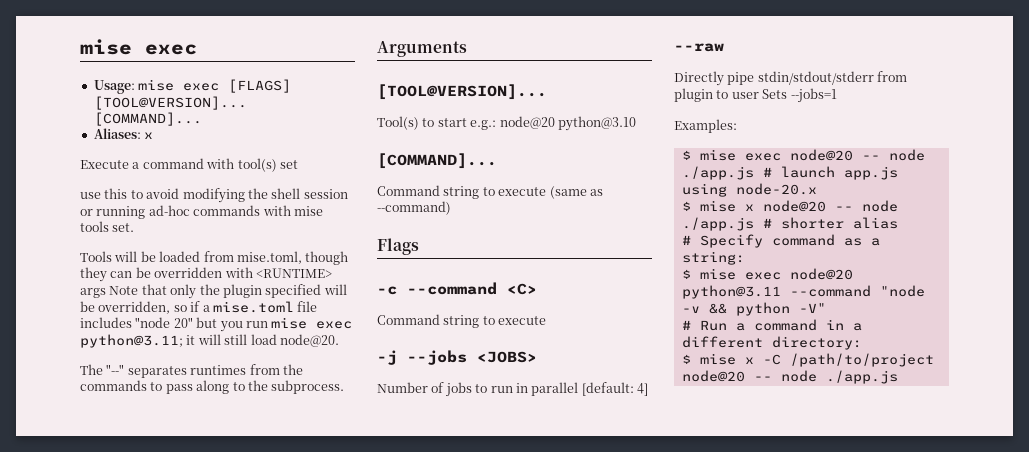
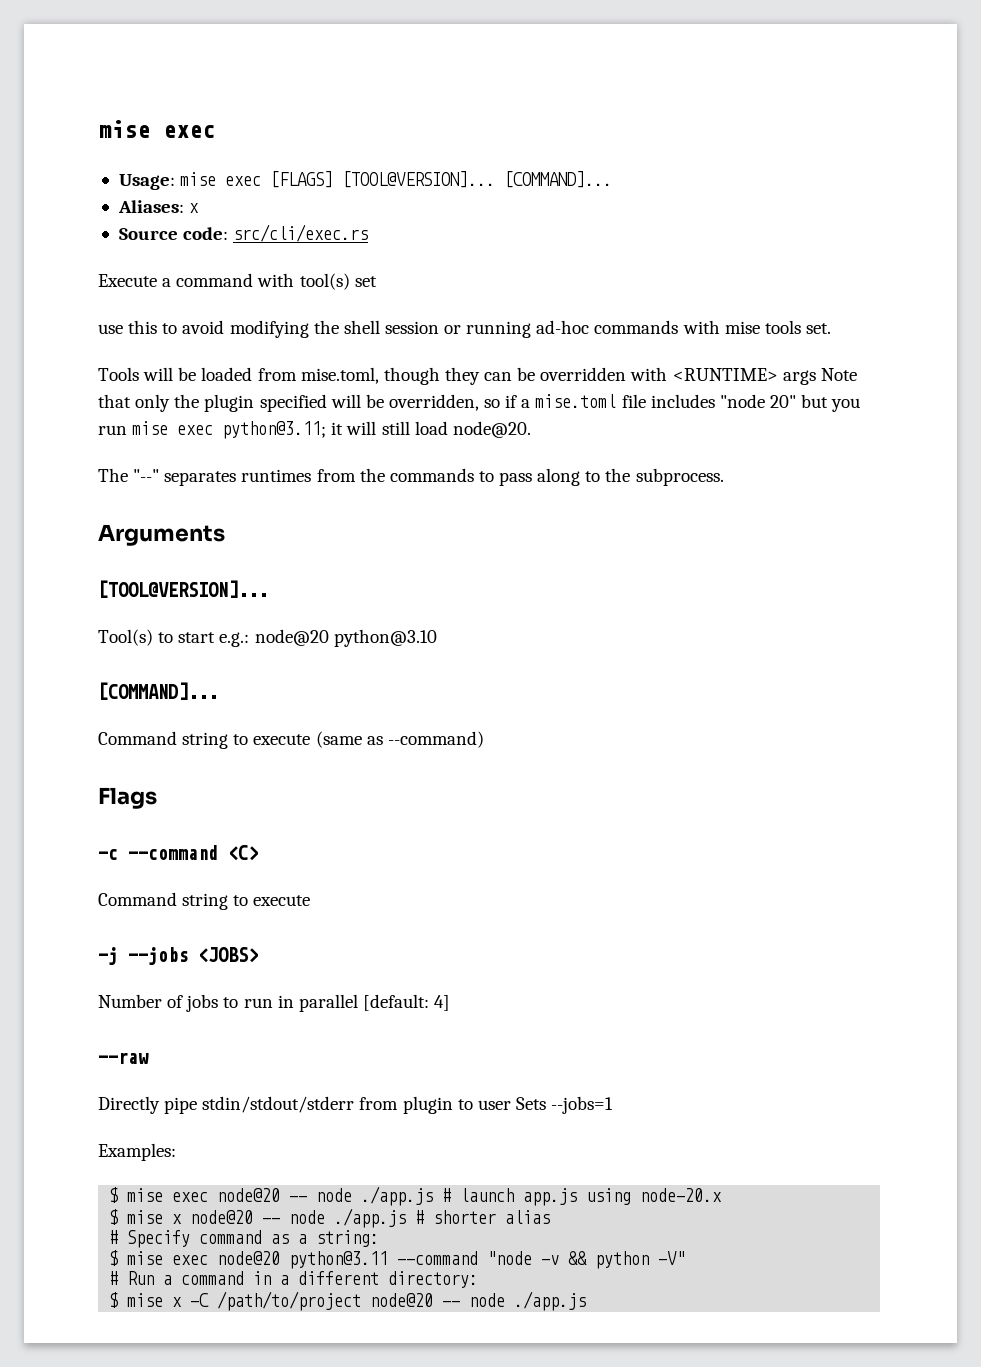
(154, 135) none -> [118,224,369,242] // Source code: src/cli/exec.rs

